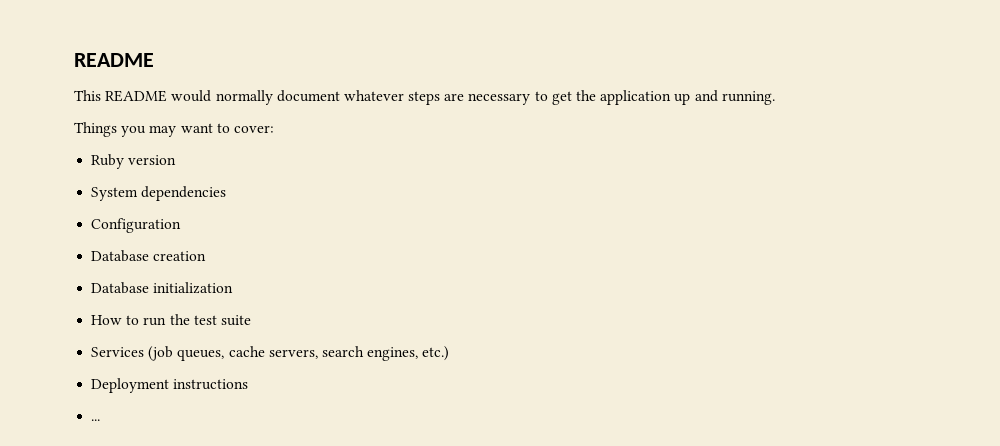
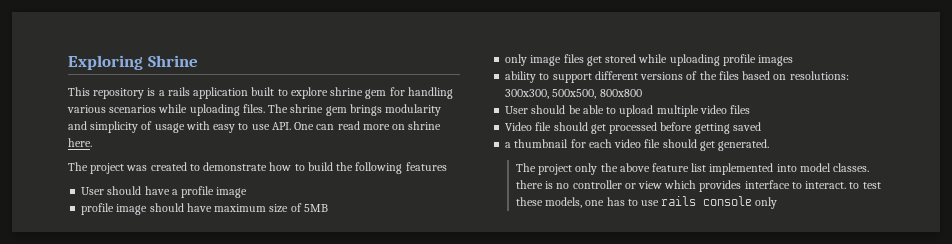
[74,53,154,67] README -> [68,55,198,70] Exploring Shrine
[105,90,775,105] [74,122,274,137] [91,154,177,169] [91,186,227,201] [91,218,182,233] [91,250,207,262] [91,282,234,294] [91,314,251,326] [91,346,450,361] [91,378,249,393] [91,419,101,421] README would normally document whatever steps are necessary to get the application up and running. // Things you may want to cover: // Ruby version // System dependencies // Configuration // Database creation // Database initialization // How to run the test suite // Services (job queues, cache servers, search engines, etc.) // Deployment instructions // ... -> [93,87,453,99] [67,104,442,116] [68,121,442,133] [68,138,92,147] [68,162,447,174] [81,186,248,198] [81,203,328,215] [505,54,794,66] [505,71,849,83] [505,89,642,99] [505,105,751,117] [505,122,761,134] [505,139,770,151] [515,163,870,175] [515,180,881,192] [515,196,778,209] repository is a rails application built to explore shrine gem for handling various scenarios while uploading files. The shrine gem brings modularity and simplicity of usage with easy to use API. One can read more on shrine here. // The project was created to demonstrate how to build the following features // User should have a profile image // profile image should have maximum size of 5MB // only image files get stored while uploading profile images // ability to support different versions of the files based on resolutions: 300x300, 500x500, 800x800 // User should be able to upload multiple video files // Video file should get processed before getting saved // a thumbnail for each video file should get generated. // The project only the above feature list implemented into model classes. there is no controller or view which provides interface to interact. to test these models, one has to use rails console only

